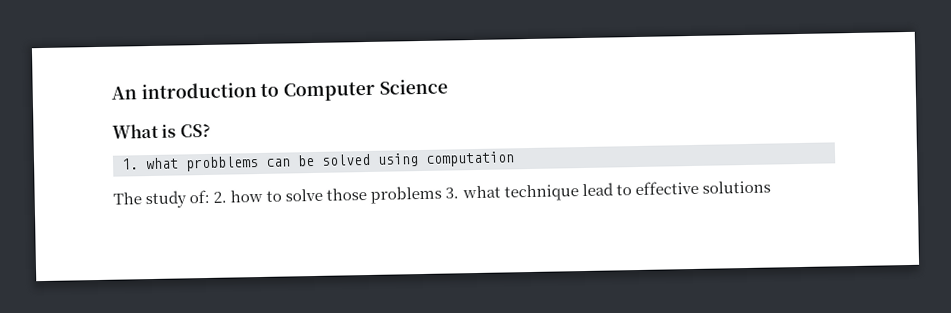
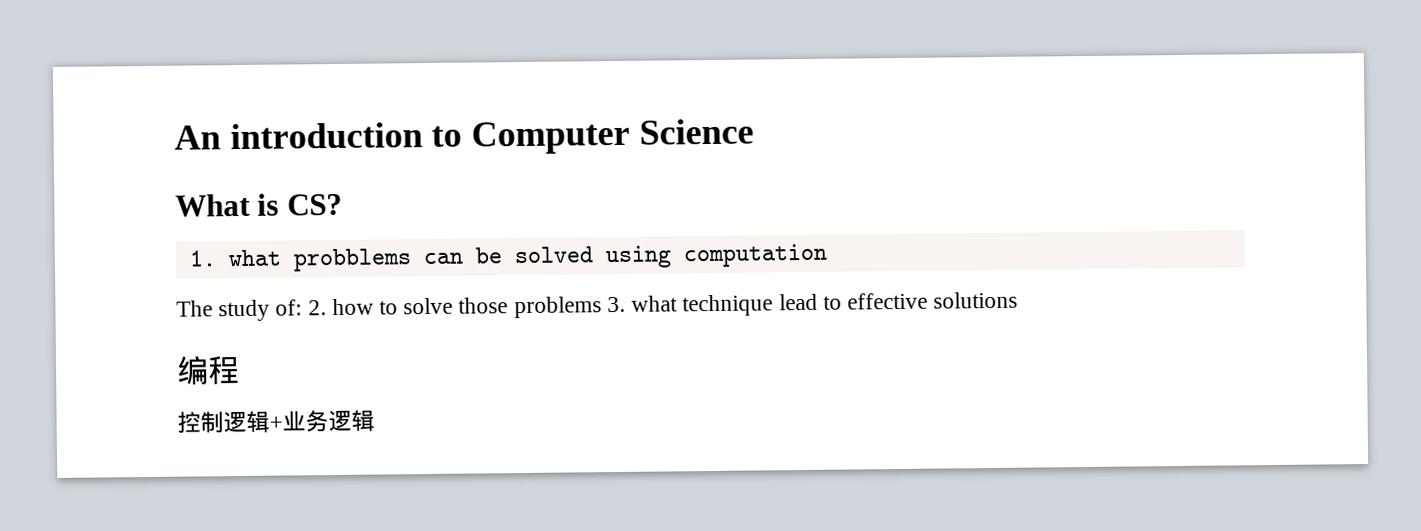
(771, 187) none -> [176,355,240,385] [177,409,375,434] // 编程 // 控制逻辑+业务逻辑

